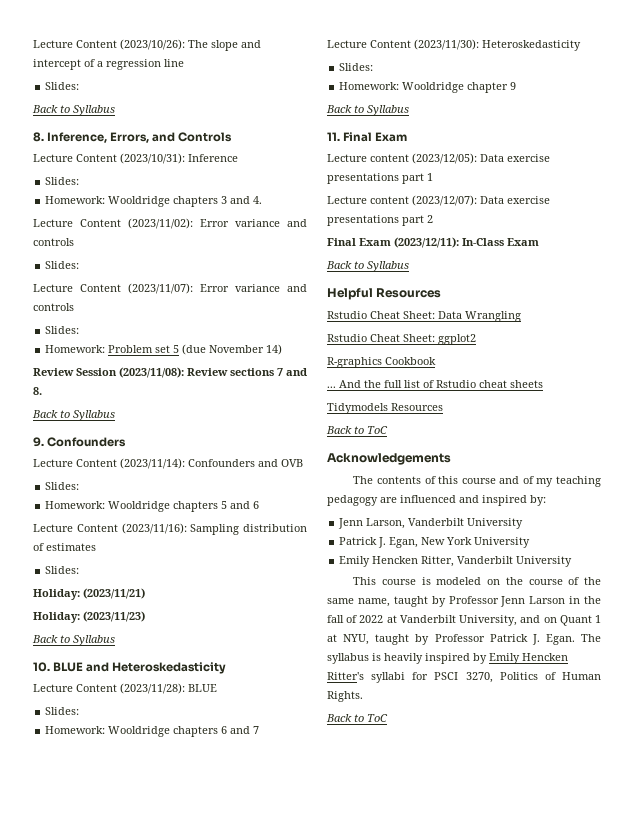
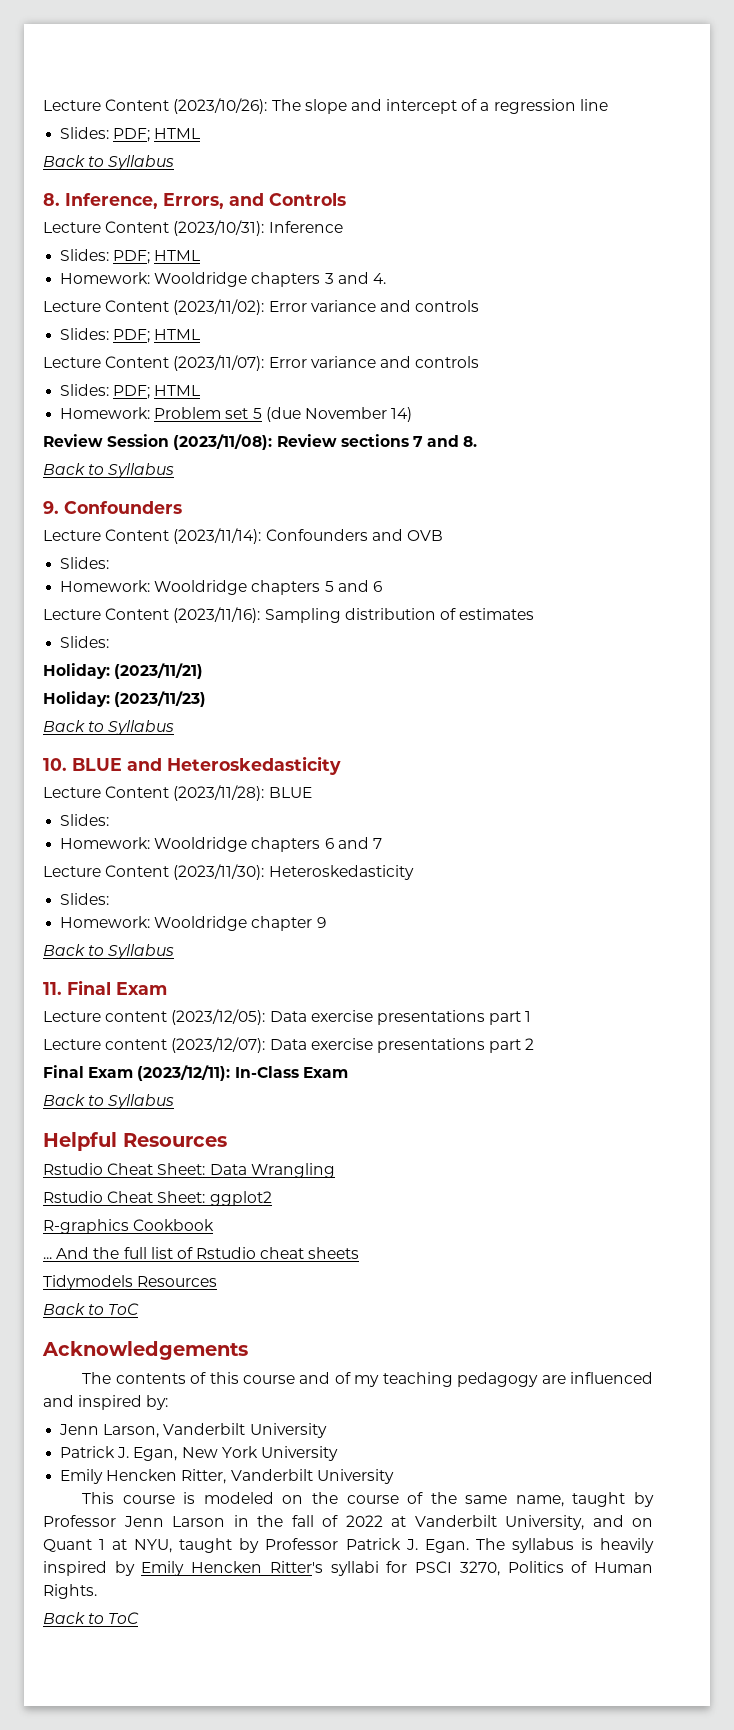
(80, 86) none -> [113,128,201,142] PDF; HTML
(80, 181) none -> [113,250,201,264] PDF; HTML
(80, 265) none -> [113,329,201,343] PDF; HTML
(80, 330) none -> [113,385,201,399] PDF; HTML

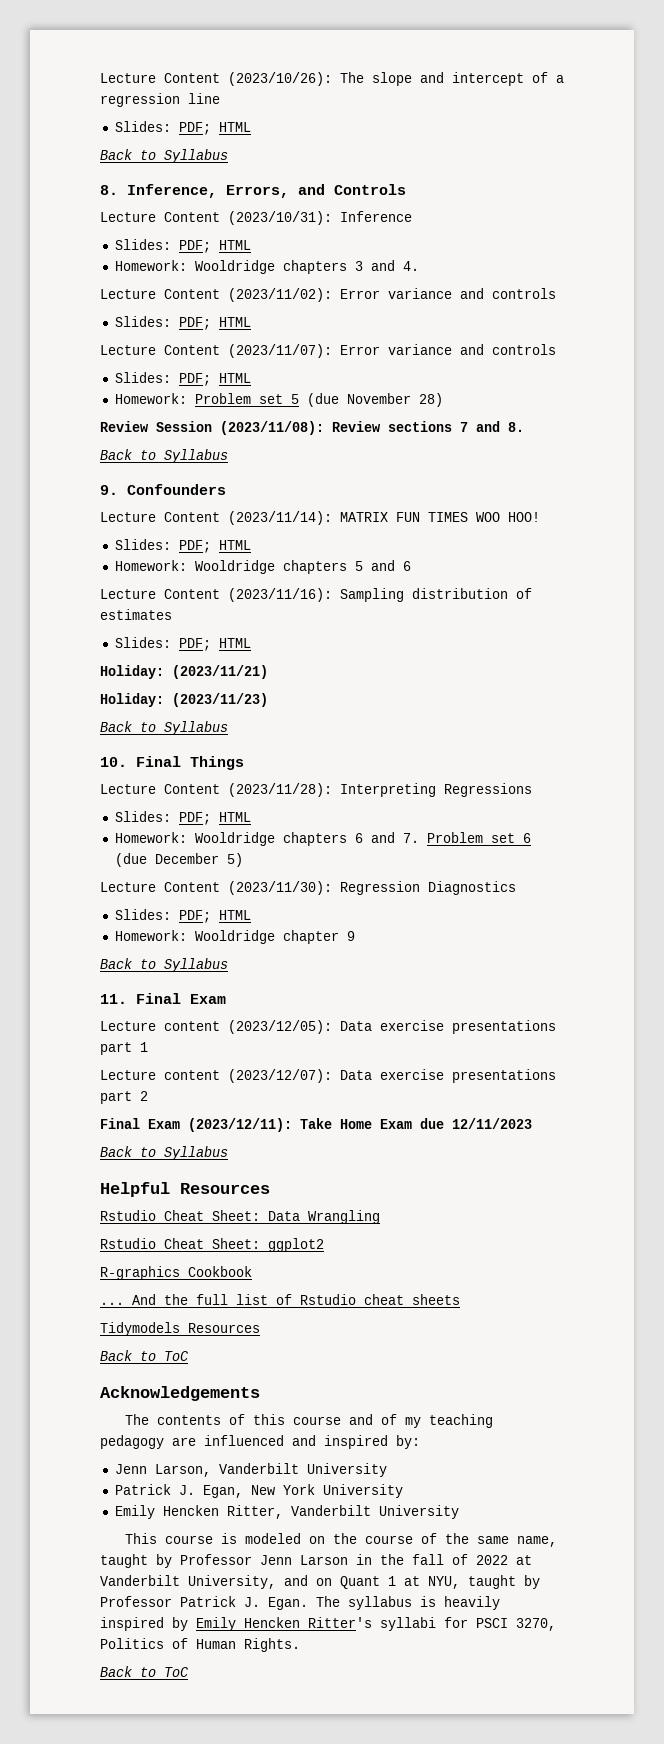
[391,407,413,422] 14) -> [418,393,443,407] 28)
[265,529,443,541] [60,557,110,569] Confounders and OVB // Slides: -> [340,512,540,522] [114,539,251,553] MATRIX FUN TIMES WOO HOO! // Slides: PDF; HTML
(110, 642) none -> [178,638,251,651] PDF; HTML
[72,756,341,775] BLUE and Heteroskedasticity -> [136,756,244,770] Final Things
[268,787,312,798] [60,814,110,826] BLUE // Slides: -> [340,783,532,797] [114,811,251,825] Interpreting Regressions // Slides: PDF; HTML
[372,838,382,849] 7 -> [402,832,531,843] [114,853,243,867] 7. Problem set 6 (due December 5)
[268,865,414,880] [60,893,110,905] Heteroskedasticity // Slides: -> [340,881,516,895] [114,909,251,923] Regression Diagnostics // Slides: PDF; HTML
[234,1066,348,1078] In-Class Exam -> [300,1118,532,1129] Take Home Exam due 12/11/2023

